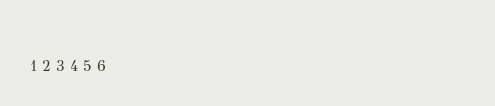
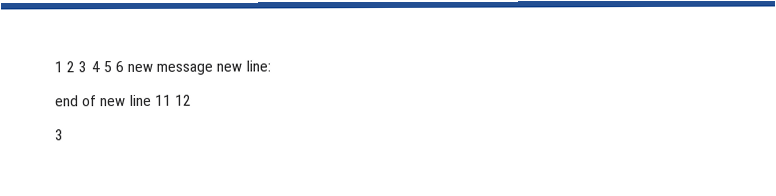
(106, 65) none -> [127,60,271,75] [54,94,192,107] [55,129,64,141] new message new line: // end of new line 11 12 // 3

